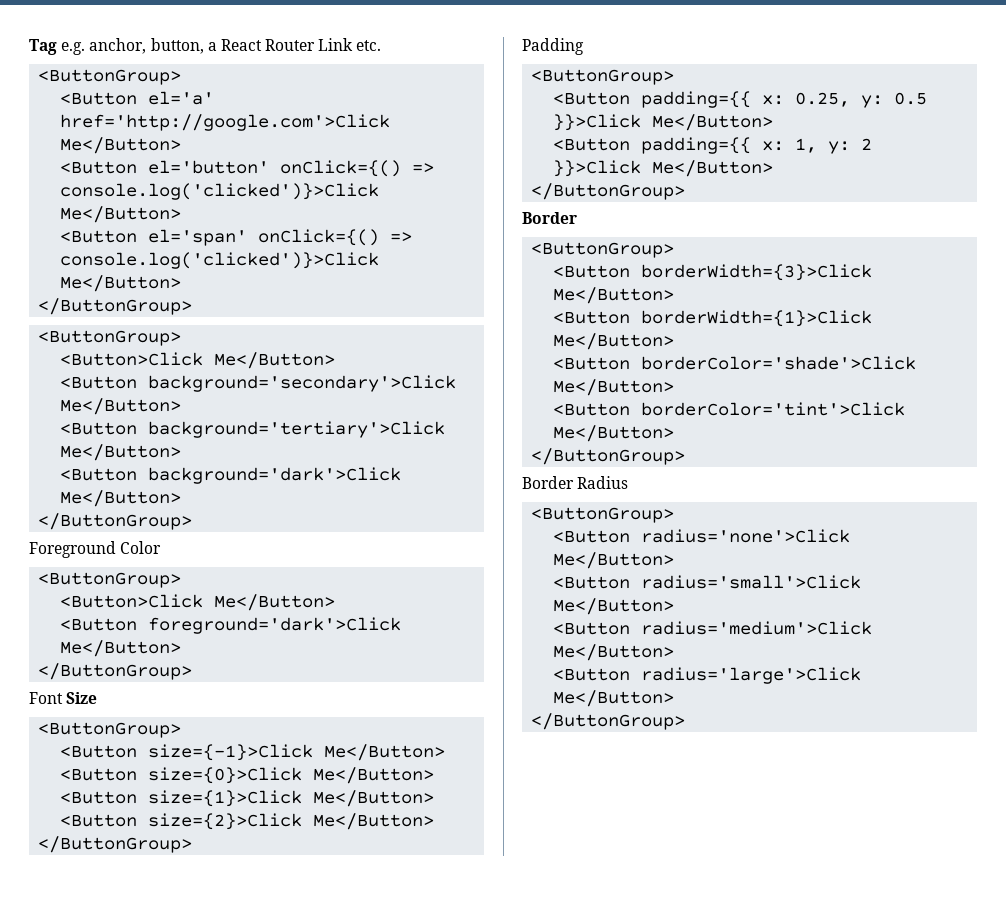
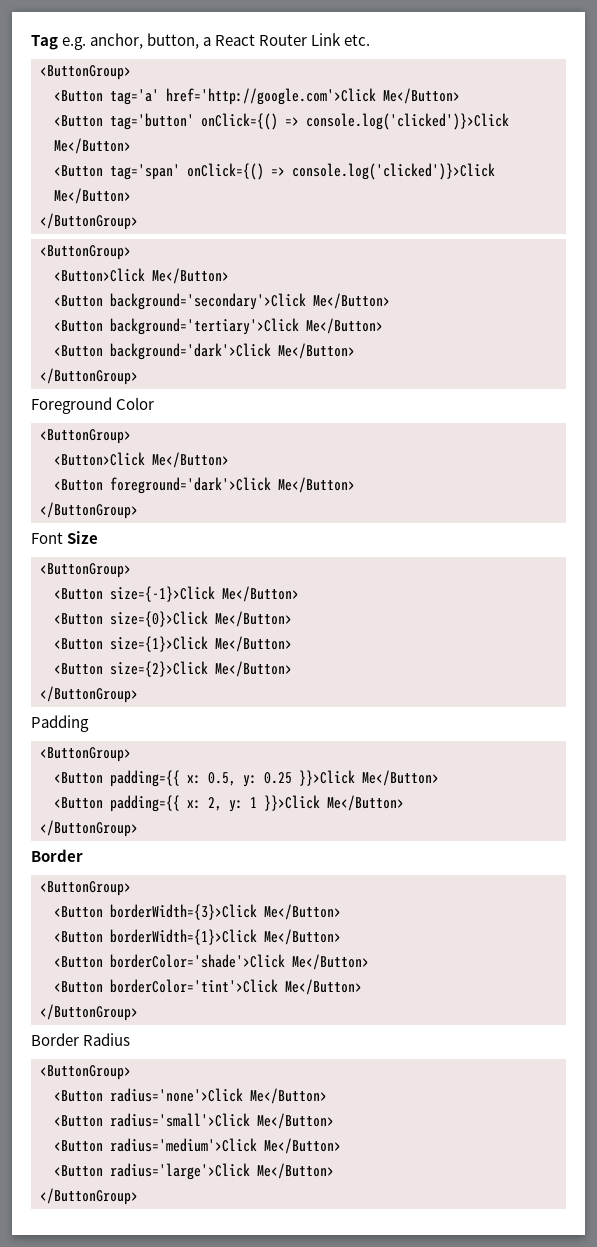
[148,91,215,105] el='a' -> [110,89,159,105] tag='a'
[148,160,270,174] el='button' -> [110,113,194,130] tag='button'
[148,229,248,246] el='span' -> [110,164,180,180] tag='span'
[795,92,928,108] 0.25, y: 0.5 -> [208,772,292,787] 0.5, y: 0.25
[795,138,873,154] 1, y: 2 -> [208,797,257,812] 2, y: 1

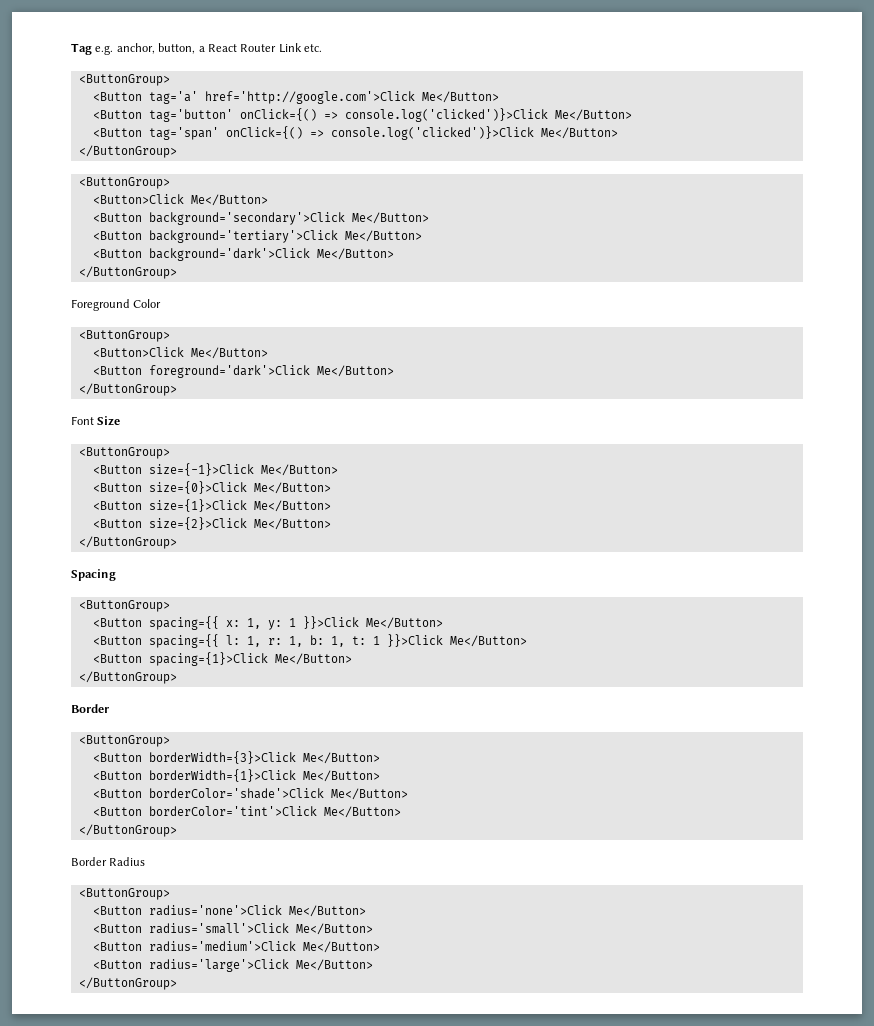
[31,715,89,732] [40,747,131,762] [54,770,439,787] [54,795,404,812] Padding // <ButtonGroup> // <Button padding={{ x: 0.5, y: 0.25 }}>Click Me</Button> // <Button padding={{ x: 2, y: 1 }}>Click Me</Button> -> [71,569,116,581] [78,600,170,612] [92,616,443,630] [92,634,527,648] [92,652,352,666] Spacing // <ButtonGroup> // <Button spacing={{ x: 1, y: 1 }}>Click Me</Button> // <Button spacing={{ l: 1, r: 1, b: 1, t: 1 }}>Click Me</Button> // <Button spacing={1}>Click Me</Button>

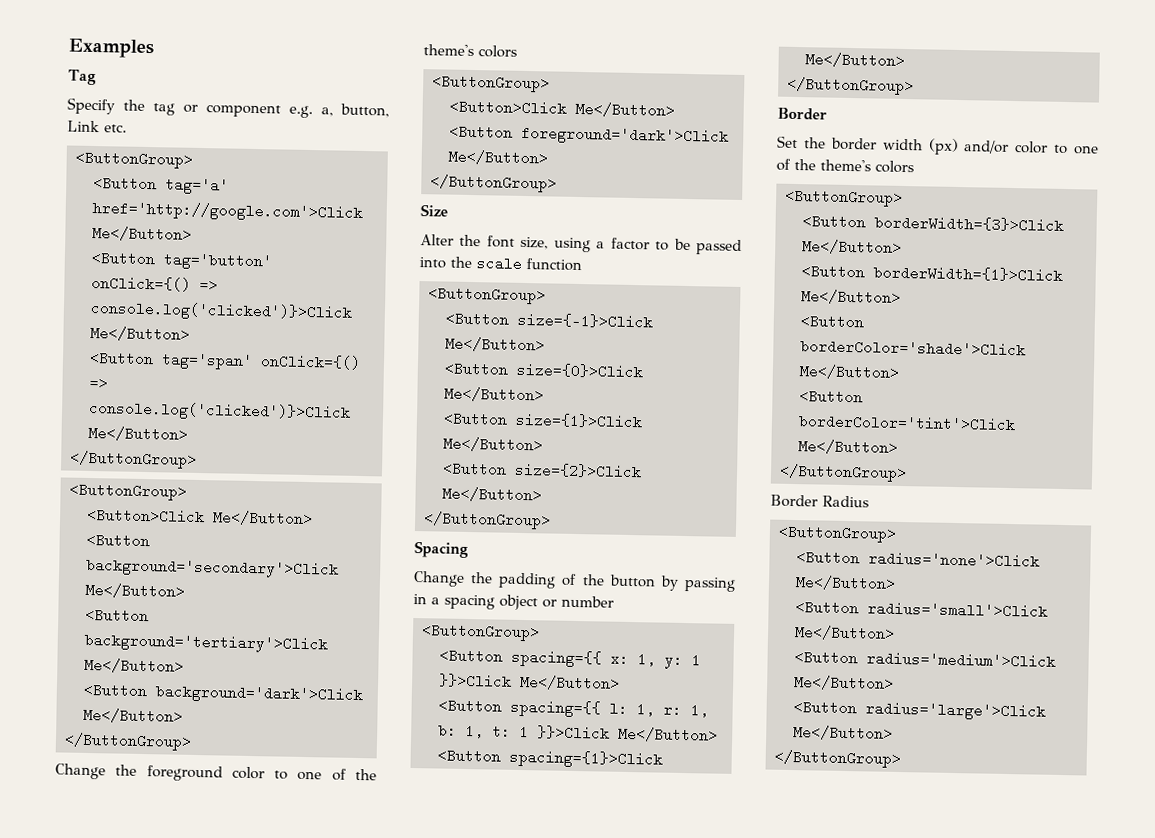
(71, 49) none -> [68,38,154,59] Examples //
[95,43,277,55] e.g. anchor, button, a React Router -> [67,97,389,119] // Specify the tag or component e.g. a, button,
[71,299,162,311] Foreground Color -> [55,763,377,782] [423,44,517,58] Change the foreground color to one of the theme's colors
[71,416,94,425] Font -> (557, 183) none
(121, 421) none -> [420,234,742,255] [419,256,582,272] // Alter the font size, using a factor to be passed into the scale function
(116, 575) none -> [413,571,736,592] [413,594,614,611] // Change the padding of the button by passing in a spacing object or number
(109, 708) none -> [777,135,1099,155] [776,158,914,174] // Set the border width (px) and/or color to one of the theme's colors

